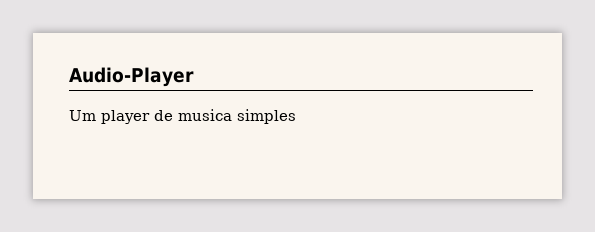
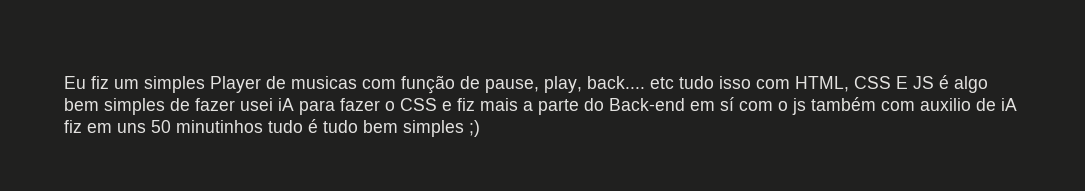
[69,67,194,87] [69,109,296,124] Audio-Player // Um player de musica simples -> [64,75,988,94] [64,97,1017,115] [64,119,480,137] Eu fiz um simples Player de musicas com função de pause, play, back.... etc tudo isso com HTML, CSS E JS é algo bem simples de fazer usei iA para fazer o CSS e fiz mais a parte do Back-end em sí com o js também com auxilio de iA fiz em uns 50 minutinhos tudo é tudo bem simples ;)

